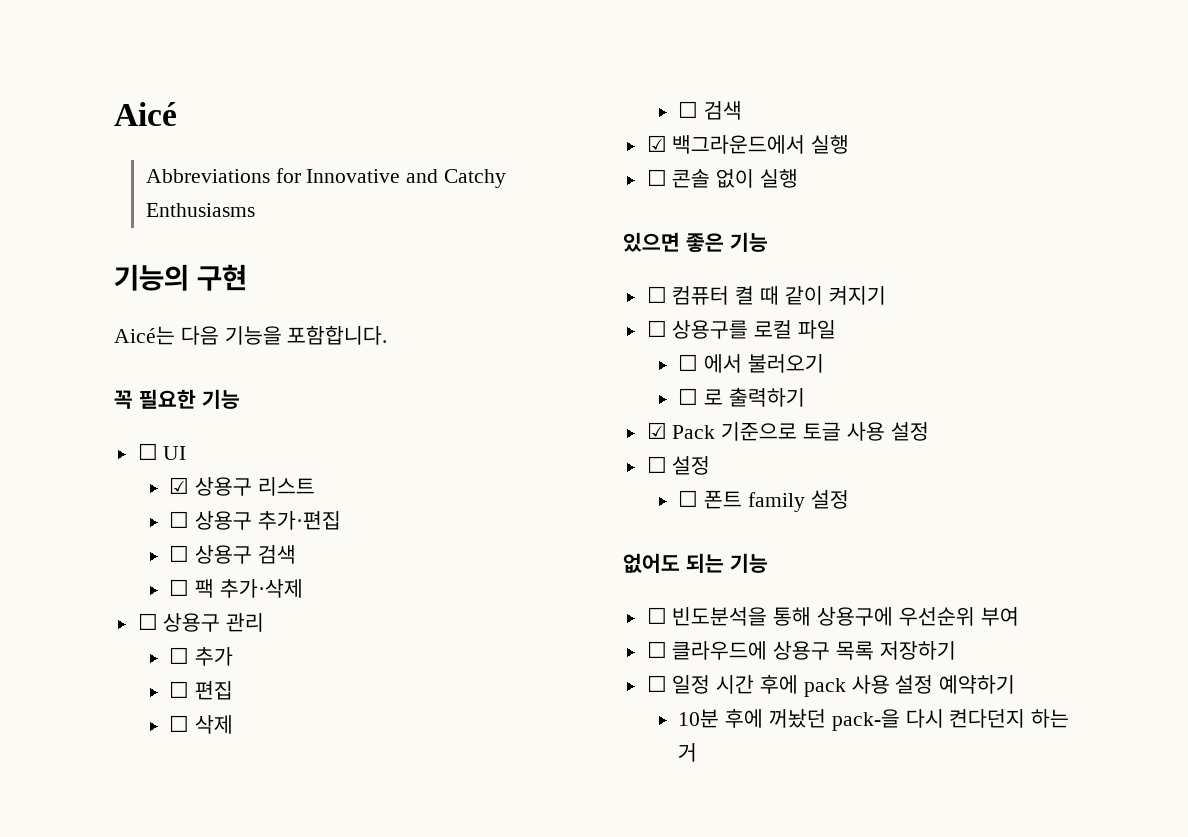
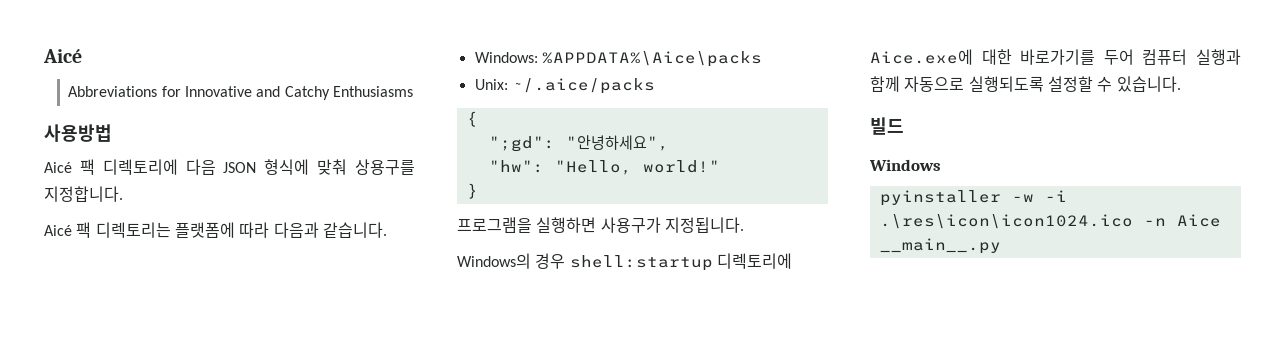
[114,264,247,291] [114,325,388,345] [114,389,240,409] [137,443,187,460] [169,477,316,496] [169,511,342,530] [169,545,297,564] [169,579,304,598] [137,613,265,632] [169,647,234,666] [169,681,234,700] [169,715,234,734] [678,101,743,120] [646,135,850,154] [646,169,799,188] [623,232,768,252] [646,286,886,305] [646,320,837,339] [678,354,825,373] [678,387,806,407] [646,422,929,441] [646,456,711,475] [678,490,849,512] [623,553,768,573] [646,607,1019,626] [646,641,956,660] [646,674,1016,697] [678,708,1070,731] [678,743,698,762] 기능의 구현 // Aicé는 다음 기능을 포함합니다. // 꼭 필요한 기능 // ☐ UI // ☑ 상용구 리스트 // ☐ 상용구 추가·편집 // ☐ 상용구 검색 // ☐ 팩 추가·삭제 // ☐ 상용구 관리 // ☐ 추가 // ☐ 편집 // ☐ 삭제 // ☐ 검색 // ☑ 백그라운드에서 실행 // ☐ 콘솔 없이 실행 // 있으면 좋은 기능 // ☐ 컴퓨터 켤 때 같이 켜지기 // ☐ 상용구를 로컬 파일 // ☐ 에서 불러오기 // ☐ 로 출력하기 // ☑ Pack 기준으로 토글 사용 설정 // ☐ 설정 // ☐ 폰트 family 설정 // 없어도 되는 기능 // ☐ 빈도분석을 통해 상용구에 우선순위 부여 // ☐ 클라우드에 상용구 목록 저장하기 // ☐ 일정 시간 후에 pack 사용 설정 예약하기 // 10분 후에 꺼놨던 pack-을 다시 켠다던지 하는 거 -> [44,124,112,142] [44,159,415,175] [44,186,123,202] [44,222,387,238] [474,51,762,67] [474,78,655,94] [466,111,478,127] [488,135,669,152] [488,160,720,175] [466,183,478,199] [457,217,744,233] [457,253,792,271] [870,49,1241,65] [870,76,1181,92] [870,117,904,135] [869,159,941,171] [879,190,1067,206] [879,214,1221,229] [879,238,1001,254] 사용방법 // Aicé 팩 디렉토리에 다음 JSON 형식에 맞춰 상용구를 지정합니다. // Aicé 팩 디렉토리는 플랫폼에 따라 다음과 같습니다. // Windows: %APPDATA%\Aice\packs // Unix: ~/.aice/packs // { // ";gd": "안녕하세요", // "hw": "Hello, world!" // } // 프로그램을 실행하면 사용구가 지정됩니다. // Windows의 경우 shell:startup 디렉토리에 Aice.exe에 대한 바로가기를 두어 컴퓨터 실행과 함께 자동으로 실행되도록 설정할 수 있습니다. // 빌드 // Windows // pyinstaller -w -i .\res\icon\icon1024.ico -n Aice __main__.py

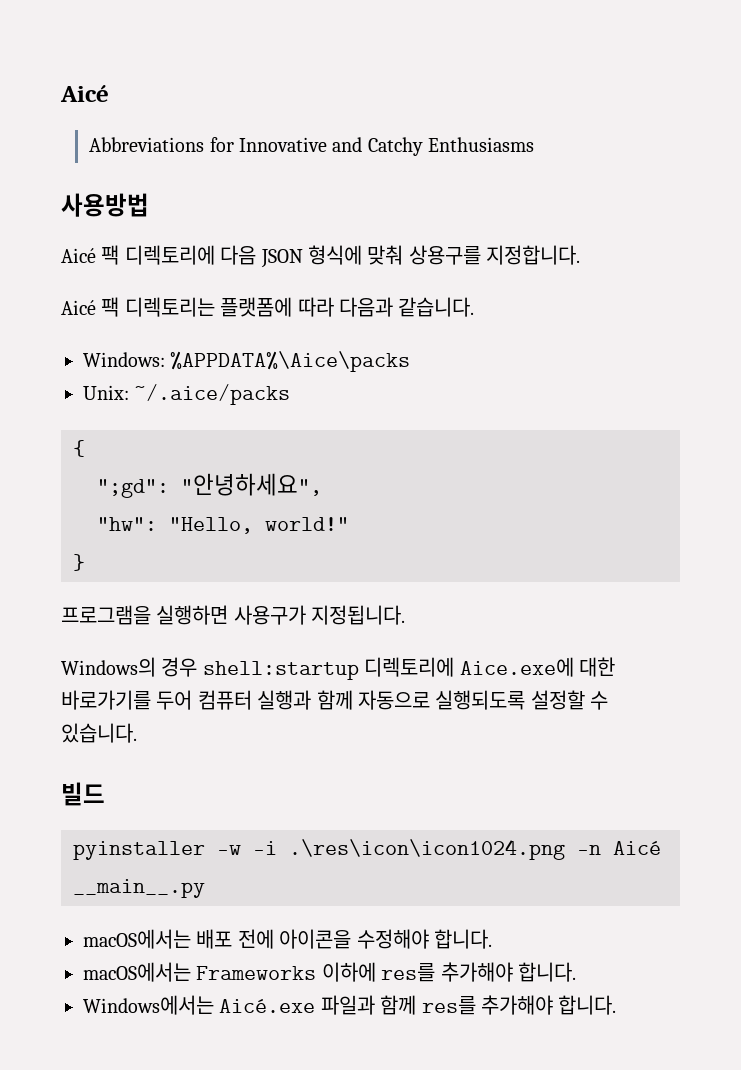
[869,159,941,171] // Windows -> (105, 794) none
[879,214,1221,229] [879,238,1001,254] .\res\icon\icon1024.ico -n Aice __main__.py -> [289,839,661,860] [73,879,205,898] [83,929,492,949] [83,962,576,982] [83,995,617,1015] .\res\icon\icon1024.png -n Aicé __main__.py // macOS에서는 배포 전에 아이콘을 수정해야 합니다. // macOS에서는 Frameworks 이하에 res를 추가해야 합니다. // Windows에서는 Aicé.exe 파일과 함께 res를 추가해야 합니다.

